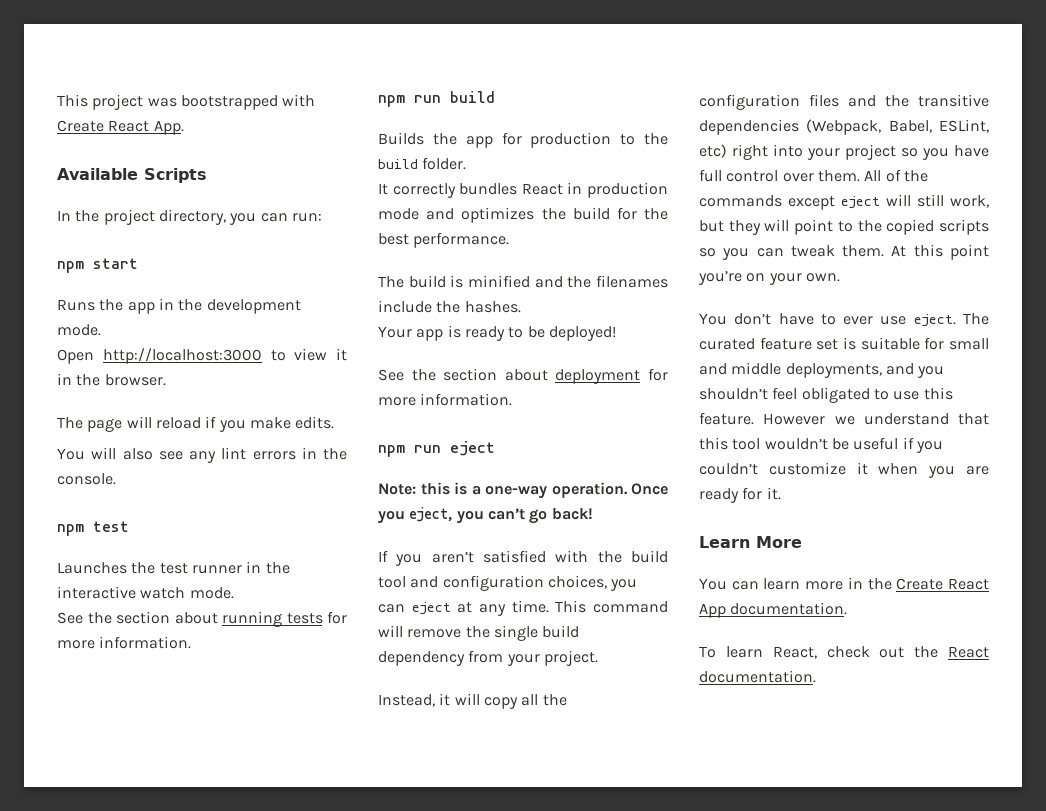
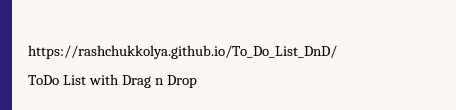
[57,94,316,110] [57,120,184,135] [57,168,207,183] [57,209,322,225] [57,258,138,273] [57,298,301,314] [57,324,101,336] [57,348,347,364] [57,373,166,386] [57,416,335,432] [57,447,347,463] [57,473,116,485] [57,521,129,536] [57,561,290,574] [57,586,234,599] [57,611,347,627] [57,636,192,649] [378,91,495,107] [378,132,668,148] [378,157,467,170] [378,182,668,198] [378,207,668,223] [378,232,510,248] [378,275,668,288] [378,300,521,313] [378,325,616,341] [378,368,668,384] [378,393,513,406] [378,441,495,457] [378,482,668,499] [378,507,593,524] [378,550,668,566] [378,575,638,591] [378,600,668,616] [378,625,580,641] [378,650,598,666] [378,693,567,709] [699,94,989,110] [699,119,989,135] [699,144,989,160] [699,169,928,182] [699,194,989,210] [699,219,989,235] [699,244,989,260] [698,271,840,285] [699,313,989,327] [699,337,989,350] [699,362,945,378] [699,387,953,403] [699,412,989,425] [699,437,943,453] [699,462,989,478] [699,487,781,503] [699,536,802,548] [699,577,989,590] [699,602,848,618] [699,646,989,659] [699,670,816,683] This project was bootstrapped with Create React App. // Available Scripts // In the project directory, you can run: // npm start // Runs the app in the development mode. // Open http://localhost:3000 to view it in the browser. // The page will reload if you make edits. // You will also see any lint errors in the console. // npm test // Launches the test runner in the interactive watch mode. // See the section about running tests for more information. // npm run build // Builds the app for production to the build folder. // It correctly bundles React in production mode and optimizes the build for the best performance. // The build is minified and the filenames include the hashes. // Your app is ready to be deployed! // See the section about deployment for more information. // npm run eject // Note: this is a one-way operation. Once you eject, you can’t go back! // If you aren’t satisfied with the build tool and configuration choices, you can eject at any time. This command will remove the single build dependency from your project. // Instead, it will copy all the configuration files and the transitive dependencies (Webpack, Babel, ESLint, etc) right into your project so you have full control over them. All of the commands except eject will still work, but they will point to the copied scripts so you can tweak them. At this point you’re on your own. // You don’t have to ever use eject. The curated feature set is suitable for small and middle deployments, and you shouldn’t feel obligated to use this feature. However we understand that this tool wouldn’t be useful if you couldn’t customize it when you are ready for it. // Learn More // You can learn more in the Create React App documentation. // To learn React, check out the React documentation. -> [28,45,337,59] [28,74,197,88] https://rashchukkolya.github.io/To_Do_List_DnD/ // ToDo List with Drag n Drop

